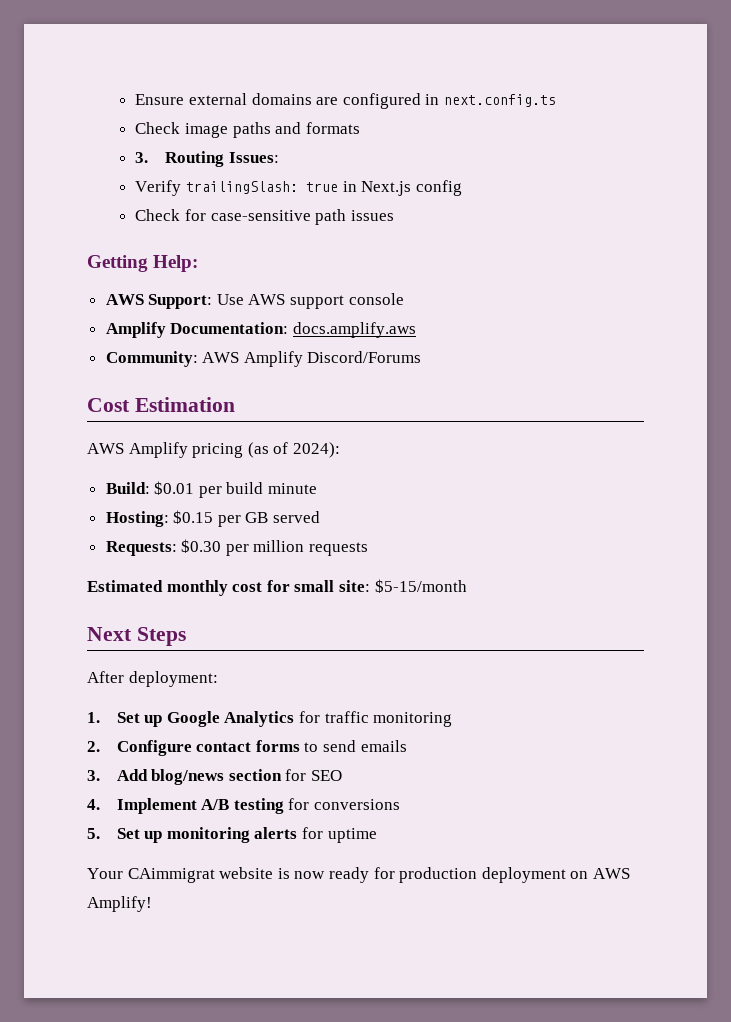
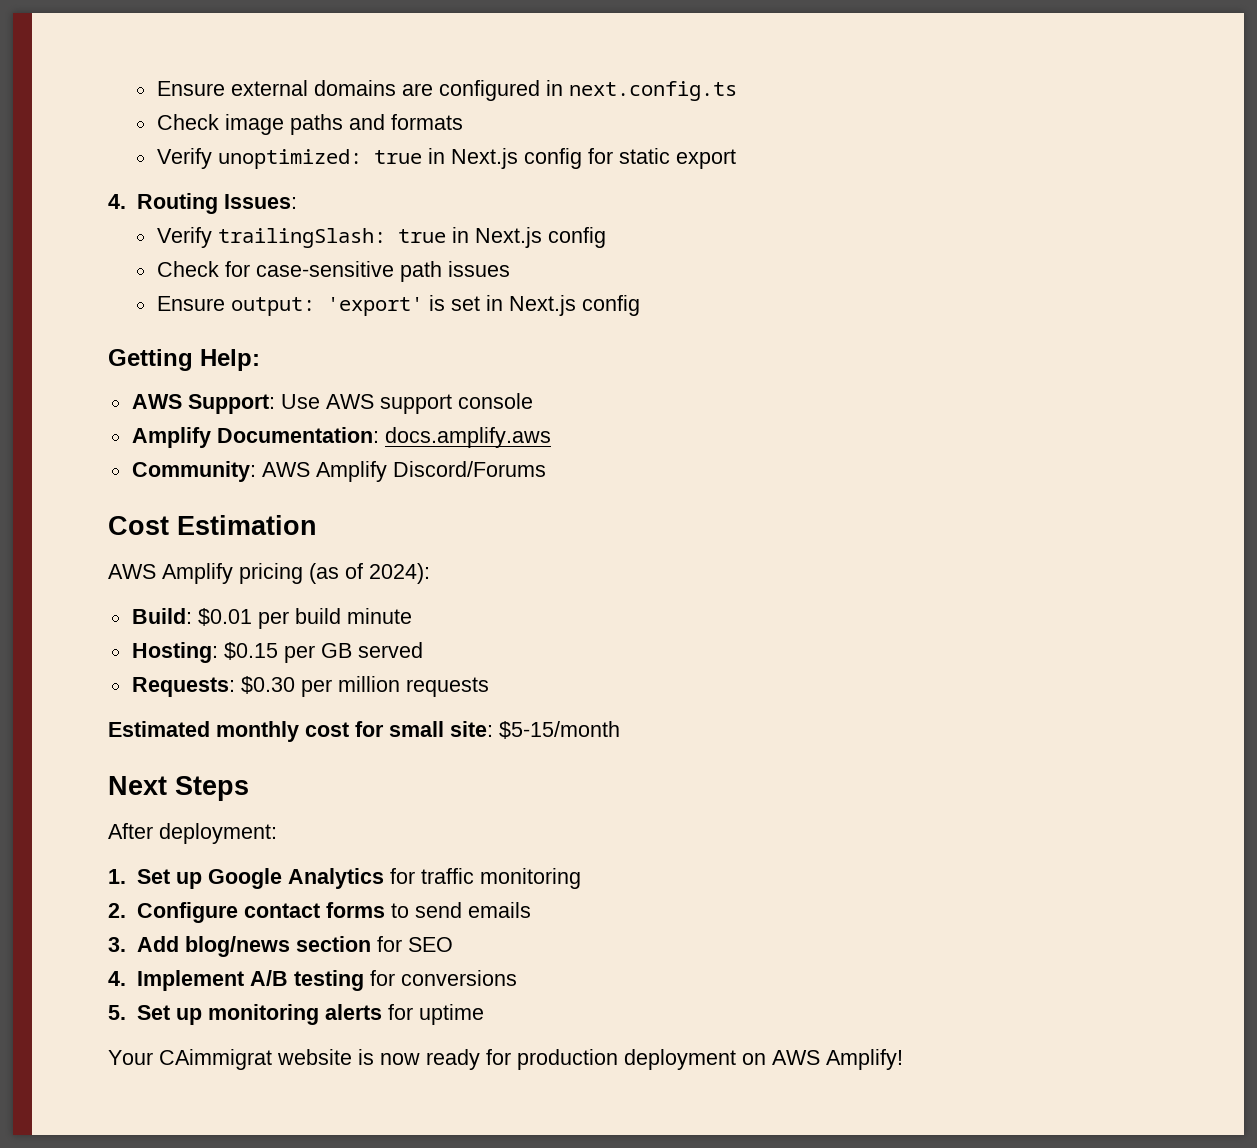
[135,152,149,163] 3. -> [156,148,736,169] [108,194,126,209] Verify unoptimized: true in Next.js config for static export // 4.
(394, 215) none -> [156,295,640,316] // Ensure output: 'export' is set in Next.js config

